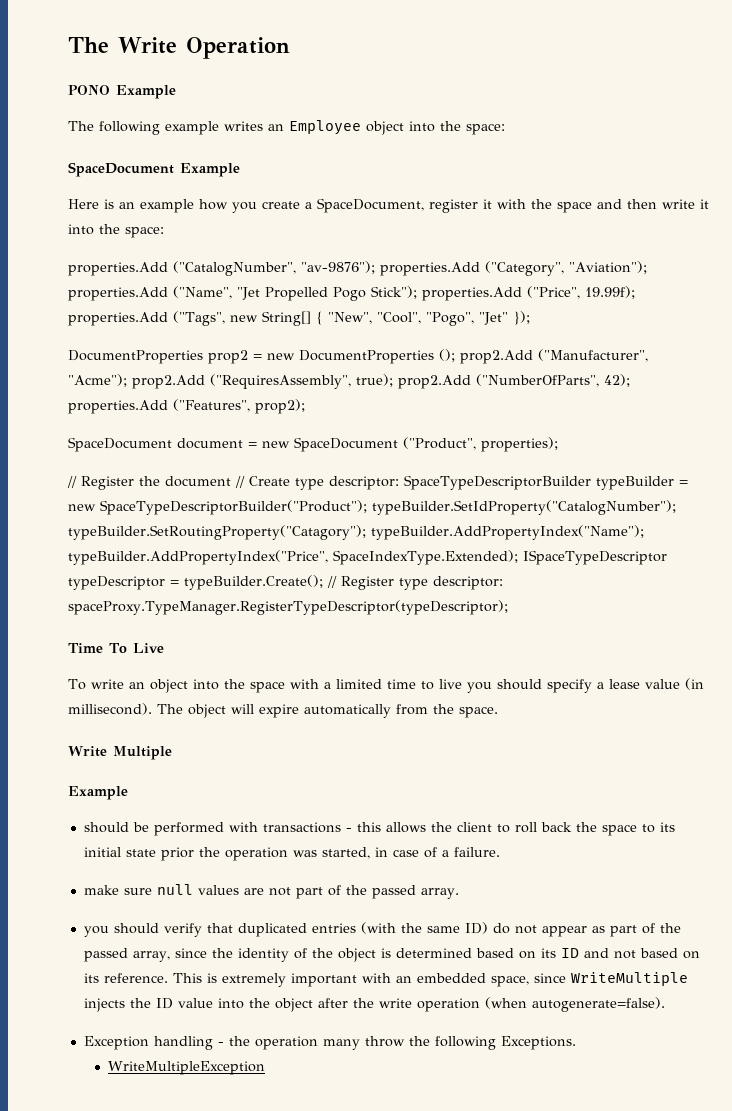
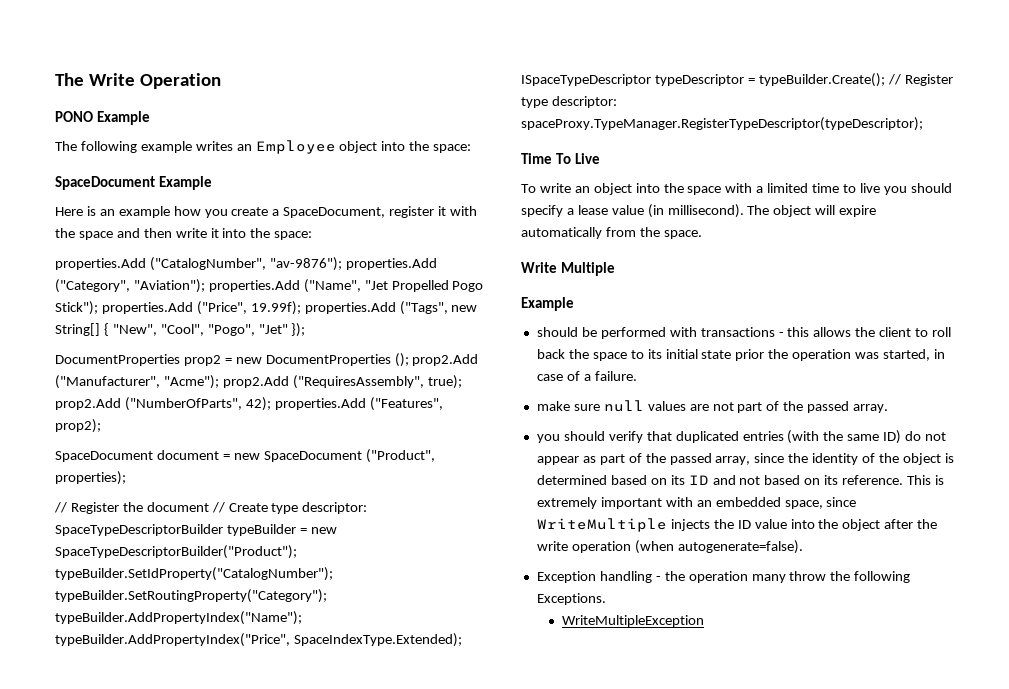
[68,525,366,540] typeBuilder.SetRoutingProperty("Catagory"); -> [55,589,327,603] typeBuilder.SetRoutingProperty("Category");

